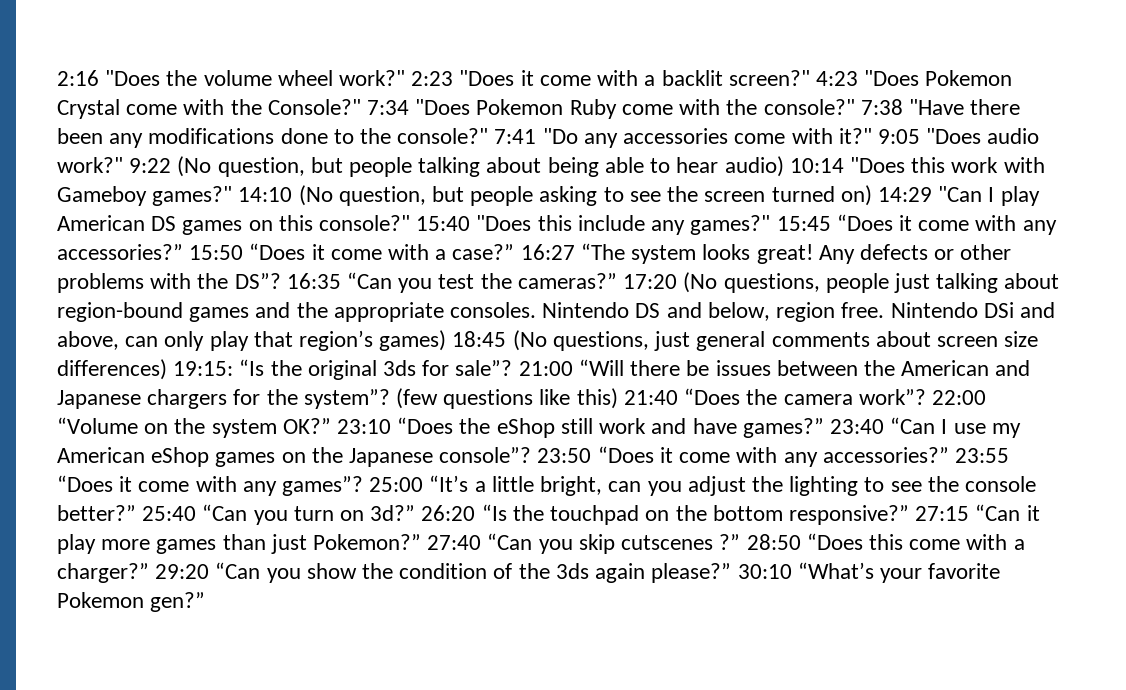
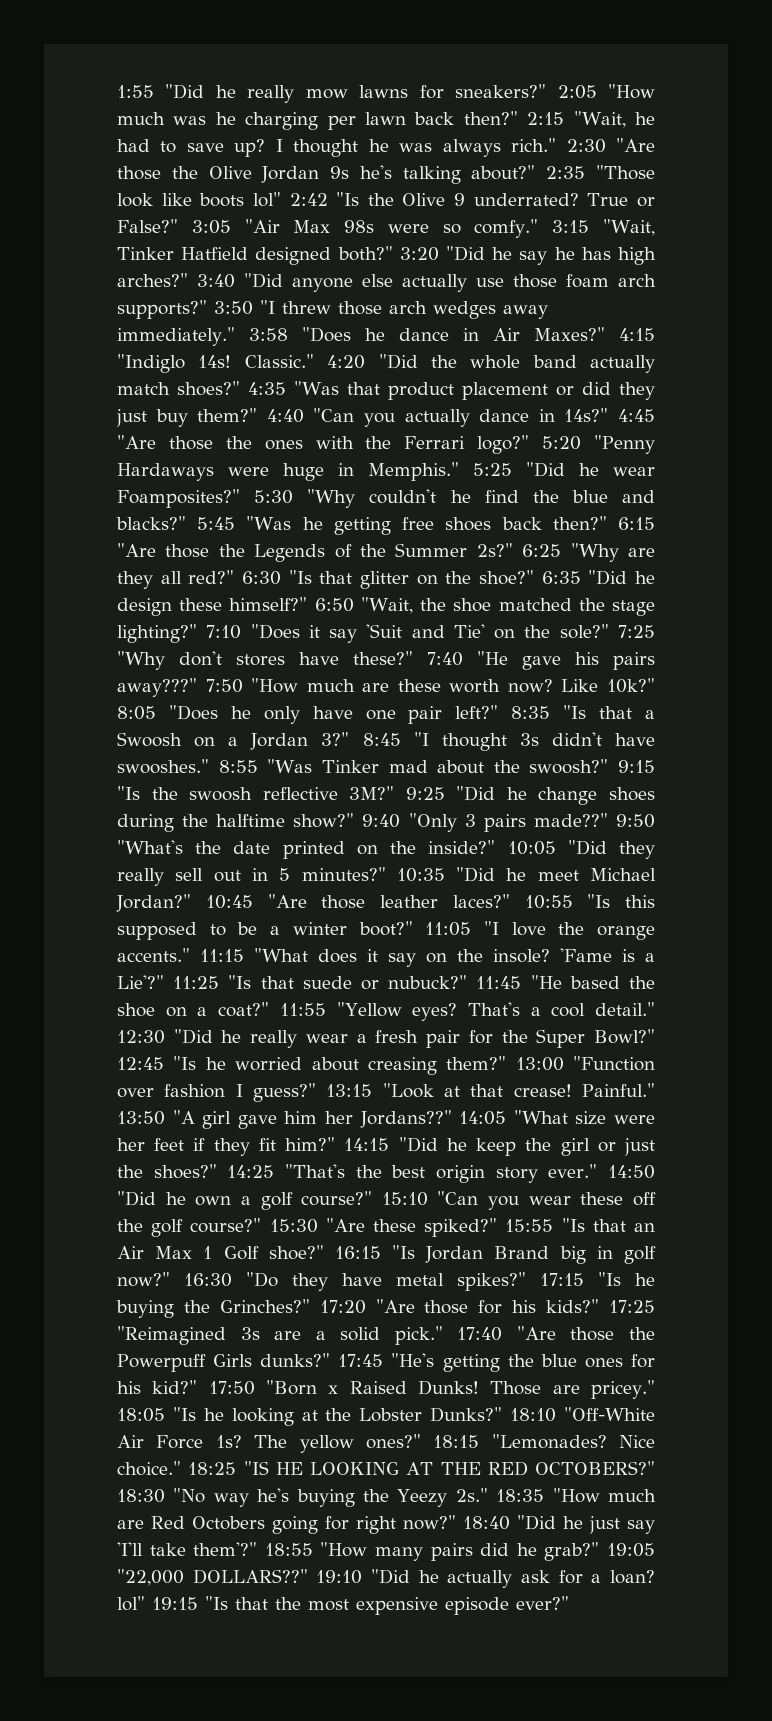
[57,70,1013,86] [57,99,1021,119] [57,128,1040,148] [57,156,1045,177] [57,185,1040,206] [57,214,1057,235] [57,243,1012,264] [57,272,1060,293] [57,302,1055,322] [57,330,1039,351] [57,359,1031,380] [57,388,986,409] [57,417,1021,438] [57,446,1009,467] [57,475,1036,496] [57,504,1040,525] [57,533,1025,554] [57,562,1001,583] [57,592,206,612] 2:16 "Does the volume wheel work?" 2:23 "Does it come with a backlit screen?" 4:23 "Does Pokemon Crystal come with the Console?" 7:34 "Does Pokemon Ruby come with the console?" 7:38 "Have there been any modifications done to the console?" 7:41 "Do any accessories come with it?" 9:05 "Does audio work?" 9:22 (No question, but people talking about being able to hear audio) 10:14 "Does this work with Gameboy games?" 14:10 (No question, but people asking to see the screen turned on) 14:29 "Can I play American DS games on this console?" 15:40 "Does this include any games?" 15:45 “Does it come with any accessories?” 15:50 “Does it come with a case?” 16:27 “The system looks great! Any defects or other problems with the DS”? 16:35 “Can you test the cameras?” 17:20 (No questions, people just talking about region-bound games and the appropriate consoles. Nintendo DS and below, region free. Nintendo DSi and above, can only play that region’s games) 18:45 (No questions, just general comments about screen size differences) 19:15: “Is the original 3ds for sale”? 21:00 “Will there be issues between the American and Japanese chargers for the system”? (few questions like this) 21:40 “Does the camera work”? 22:00 “Volume on the system OK?” 23:10 “Does the eShop still work and have games?” 23:40 “Can I use my American eShop games on the Japanese console”? 23:50 “Does it come with any accessories?” 23:55 “Does it come with any games”? 25:00 “It’s a little bright, can you adjust the lighting to see the console better?” 25:40 “Can you turn on 3d?” 26:20 “Is the touchpad on the bottom responsive?” 27:15 “Can it play more games than just Pokemon?” 27:40 “Can you skip cutscenes ?” 28:50 “Does this come with a charger?” 29:20 “Can you show the condition of the 3ds again please?” 30:10 “What’s your favorite Pokemon gen?” -> [117,84,656,103] [117,111,655,130] [117,138,655,157] [117,165,655,184] [117,192,655,207] [117,219,656,238] [117,246,656,265] [117,273,656,292] [117,300,548,319] [117,327,655,346] [117,354,655,373] [117,381,655,400] [116,408,656,427] [117,435,656,454] [117,462,655,481] [117,489,655,508] [116,516,655,535] [117,543,655,562] [117,570,656,589] [117,597,655,616] [117,624,655,643] [117,651,655,670] [117,678,655,697] [117,705,656,724] [117,732,656,751] [117,759,655,774] [117,786,655,805] [117,813,655,832] [117,840,655,859] [117,867,656,886] [116,894,655,912] [117,921,655,940] [117,948,655,967] [117,975,655,990] [117,1002,656,1021] [117,1029,655,1048] [117,1056,655,1075] [117,1083,655,1102] [117,1110,655,1129] [117,1137,655,1156] [117,1164,655,1183] [117,1191,656,1210] [117,1218,655,1237] [117,1245,656,1264] [117,1272,655,1291] [116,1299,656,1318] [117,1326,655,1345] [117,1353,655,1372] [117,1380,656,1399] [117,1407,655,1426] [117,1434,655,1453] [117,1461,655,1476] [117,1488,656,1507] [117,1515,655,1534] [117,1542,656,1561] [117,1569,656,1588] [117,1596,569,1615] 1:55 "Did he really mow lawns for sneakers?" 2:05 "How much was he charging per lawn back then?" 2:15 "Wait, he had to save up? I thought he was always rich." 2:30 "Are those the Olive Jordan 9s he's talking about?" 2:35 "Those look like boots lol" 2:42 "Is the Olive 9 underrated? True or False?" 3:05 "Air Max 98s were so comfy." 3:15 "Wait, Tinker Hatfield designed both?" 3:20 "Did he say he has high arches?" 3:40 "Did anyone else actually use those foam arch supports?" 3:50 "I threw those arch wedges away immediately." 3:58 "Does he dance in Air Maxes?" 4:15 "Indiglo 14s! Classic." 4:20 "Did the whole band actually match shoes?" 4:35 "Was that product placement or did they just buy them?" 4:40 "Can you actually dance in 14s?" 4:45 "Are those the ones with the Ferrari logo?" 5:20 "Penny Hardaways were huge in Memphis." 5:25 "Did he wear Foamposites?" 5:30 "Why couldn't he find the blue and blacks?" 5:45 "Was he getting free shoes back then?" 6:15 "Are those the Legends of the Summer 2s?" 6:25 "Why are they all red?" 6:30 "Is that glitter on the shoe?" 6:35 "Did he design these himself?" 6:50 "Wait, the shoe matched the stage lighting?" 7:10 "Does it say 'Suit and Tie' on the sole?" 7:25 "Why don't stores have these?" 7:40 "He gave his pairs away???" 7:50 "How much are these worth now? Like 10k?" 8:05 "Does he only have one pair left?" 8:35 "Is that a Swoosh on a Jordan 3?" 8:45 "I thought 3s didn't have swooshes." 8:55 "Was Tinker mad about the swoosh?" 9:15 "Is the swoosh reflective 3M?" 9:25 "Did he change shoes during the halftime show?" 9:40 "Only 3 pairs made??" 9:50 "What's the date printed on the inside?" 10:05 "Did they really sell out in 5 minutes?" 10:35 "Did he meet Michael Jordan?" 10:45 "Are those leather laces?" 10:55 "Is this supposed to be a winter boot?" 11:05 "I love the orange accents." 11:15 "What does it say on the insole? 'Fame is a Lie'?" 11:25 "Is that suede or nubuck?" 11:45 "He based the shoe on a coat?" 11:55 "Yellow eyes? That's a cool detail." 12:30 "Did he really wear a fresh pair for the Super Bowl?" 12:45 "Is he worried about creasing them?" 13:00 "Function over fashion I guess?" 13:15 "Look at that crease! Painful." 13:50 "A girl gave him her Jordans??" 14:05 "What size were her feet if they fit him?" 14:15 "Did he keep the girl or just the shoes?" 14:25 "That's the best origin story ever." 14:50 "Did he own a golf course?" 15:10 "Can you wear these off the golf course?" 15:30 "Are these spiked?" 15:55 "Is that an Air Max 1 Golf shoe?" 16:15 "Is Jordan Brand big in golf now?" 16:30 "Do they have metal spikes?" 17:15 "Is he buying the Grinches?" 17:20 "Are those for his kids?" 17:25 "Reimagined 3s are a solid pick." 17:40 "Are those the Powerpuff Girls dunks?" 17:45 "He's getting the blue ones for his kid?" 17:50 "Born x Raised Dunks! Those are pricey." 18:05 "Is he looking at the Lobster Dunks?" 18:10 "Off-White Air Force 1s? The yellow ones?" 18:15 "Lemonades? Nice choice." 18:25 "IS HE LOOKING AT THE RED OCTOBERS?" 18:30 "No way he's buying the Yeezy 2s." 18:35 "How much are Red Octobers going for right now?" 18:40 "Did he just say 'I'll take them'?" 18:55 "How many pairs did he grab?" 19:05 "22,000 DOLLARS??" 19:10 "Did he actually ask for a loan? lol" 19:15 "Is that the most expensive episode ever?"

